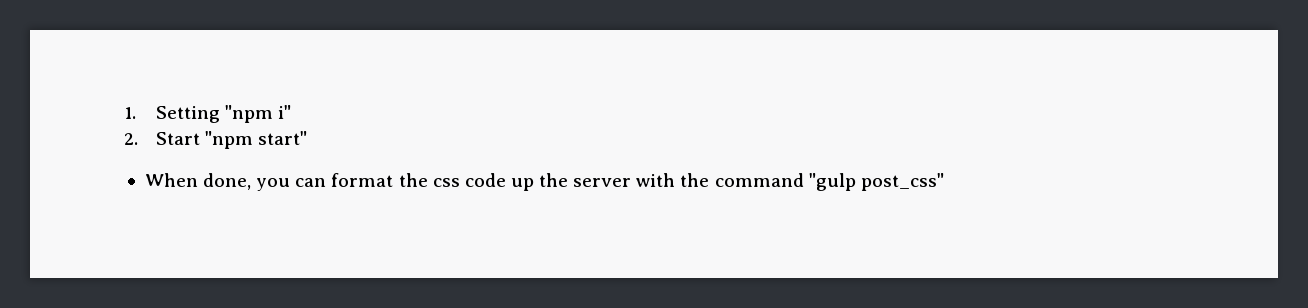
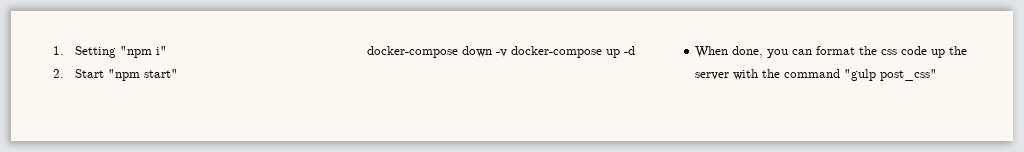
(308, 138) none -> [367,46,635,58] // docker-compose down -v docker-compose up -d

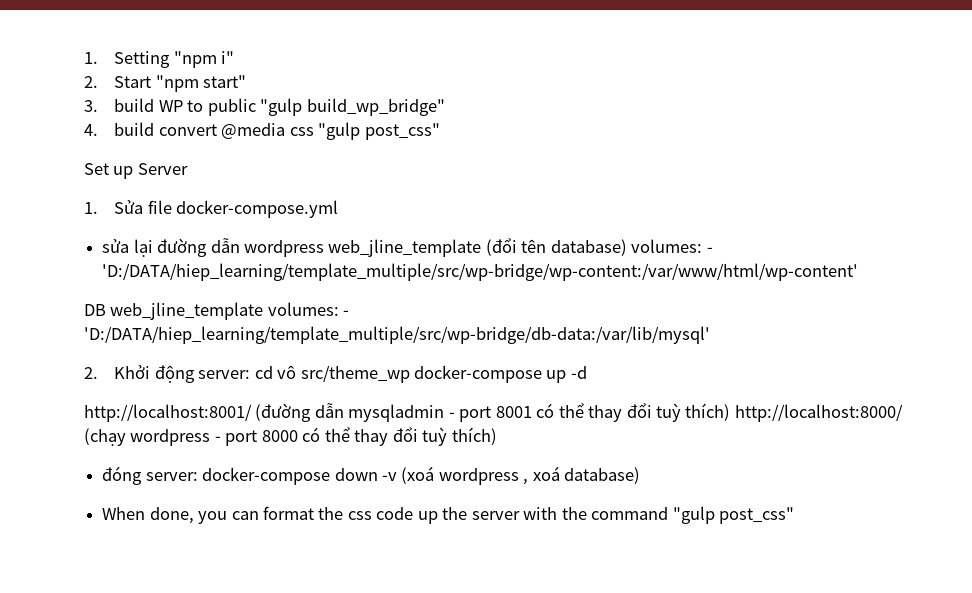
[367,46,635,58] docker-compose down -v docker-compose up -d -> [84,98,445,116] [84,122,440,140] [84,163,188,179] [84,200,339,218] [102,238,713,257] [102,263,859,281] [84,302,350,320] [84,326,710,344] [84,365,587,383] [84,403,903,422] [84,427,497,446] [102,466,641,485] 3. build WP to public "gulp build_wp_bridge" // 4. build convert @media css "gulp post_css" // Set up Server // 1. Sửa file docker-compose.yml // sửa lại đường dẫn wordpress web_jline_template (đổi tên database) volumes: - 'D:/DATA/hiep_learning/template_multiple/src/wp-bridge/wp-content:/var/www/html/wp-content' // DB web_jline_template volumes: - 'D:/DATA/hiep_learning/template_multiple/src/wp-bridge/db-data:/var/lib/mysql' // 2. Khởi động server: cd vô src/theme_wp docker-compose up -d // http://localhost:8001/ (đường dẫn mysqladmin - port 8001 có thể thay đổi tuỳ thích) http://localhost:8000/ (chạy wordpress - port 8000 có thể thay đổi tuỳ thích) // đóng server: docker-compose down -v (xoá wordpress , xoá database)

